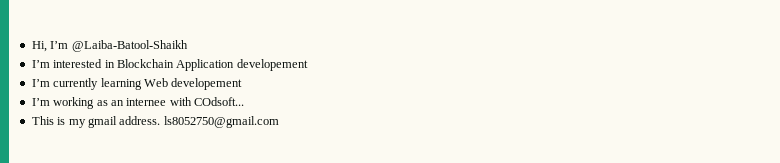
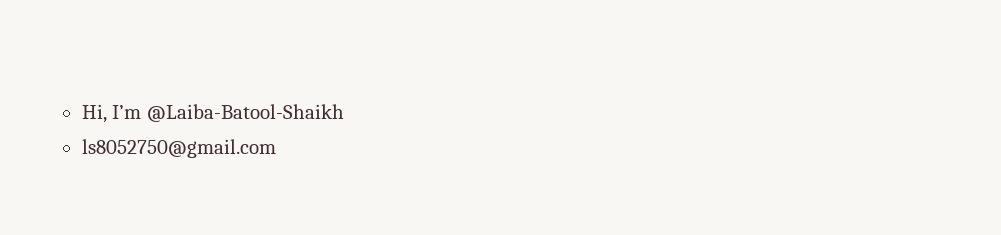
[31,59,308,71] [31,78,243,90] [31,97,244,109] [31,116,161,128] I’m interested in Blockchain Application developement // I’m currently learning Web developement // I’m working as an internee with COdsoft... // This is my gmail address. -> (344, 113) none

